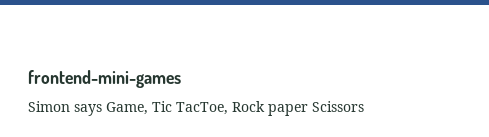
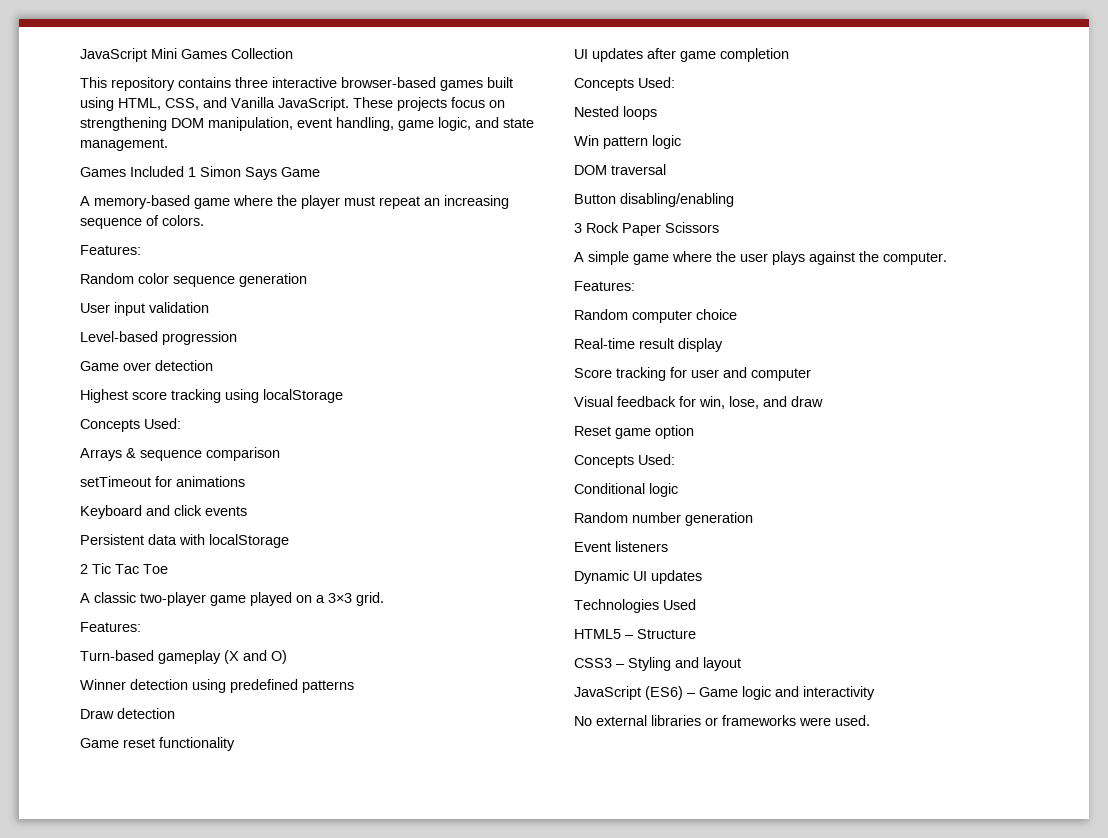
[28,70,181,88] [28,101,364,116] frontend-mini-games // Simon says Game, Tic TacToe, Rock paper Scissors -> [80,48,293,62] [80,77,513,91] [80,97,505,111] [80,117,534,131] [80,138,168,151] [80,166,320,180] [80,195,509,209] [80,215,204,229] [80,245,141,255] [80,273,307,287] [80,302,209,316] [80,331,237,345] [80,360,213,371] [80,389,343,403] [80,418,181,432] [80,447,280,461] [80,476,245,487] [80,505,247,519] [80,534,289,548] [80,563,168,574] [80,592,384,606] [80,622,141,632] [80,650,287,664] [80,679,354,693] [80,708,175,719] [80,737,235,751] [574,48,789,62] [574,77,675,91] [574,106,657,120] [574,135,681,149] [574,164,666,175] [574,193,734,207] [574,222,719,236] [574,251,947,265] [574,281,635,291] [574,309,737,323] [574,338,723,352] [574,367,811,381] [574,396,823,409] [574,425,694,439] [574,454,675,468] [574,483,678,497] [574,512,753,526] [574,541,668,552] [574,570,702,584] [574,599,696,613] [574,629,696,639] [574,657,741,671] [574,686,875,700] [574,715,870,726] JavaScript Mini Games Collection // This repository contains three interactive browser-based games built using HTML, CSS, and Vanilla JavaScript. These projects focus on strengthening DOM manipulation, event handling, game logic, and state management. // Games Included 1 Simon Says Game // A memory-based game where the player must repeat an increasing sequence of colors. // Features: // Random color sequence generation // User input validation // Level-based progression // Game over detection // Highest score tracking using localStorage // Concepts Used: // Arrays & sequence comparison // setTimeout for animations // Keyboard and click events // Persistent data with localStorage // 2 Tic Tac Toe // A classic two-player game played on a 3×3 grid. // Features: // Turn-based gameplay (X and O) // Winner detection using predefined patterns // Draw detection // Game reset functionality // UI updates after game completion // Concepts Used: // Nested loops // Win pattern logic // DOM traversal // Button disabling/enabling // 3 Rock Paper Scissors // A simple game where the user plays against the computer. // Features: // Random computer choice // Real-time result display // Score tracking for user and computer // Visual feedback for win, lose, and draw // Reset game option // Concepts Used: // Conditional logic // Random number generation // Event listeners // Dynamic UI updates // Technologies Used // HTML5 – Structure // CSS3 – Styling and layout // JavaScript (ES6) – Game logic and interactivity // No external libraries or frameworks were used.

